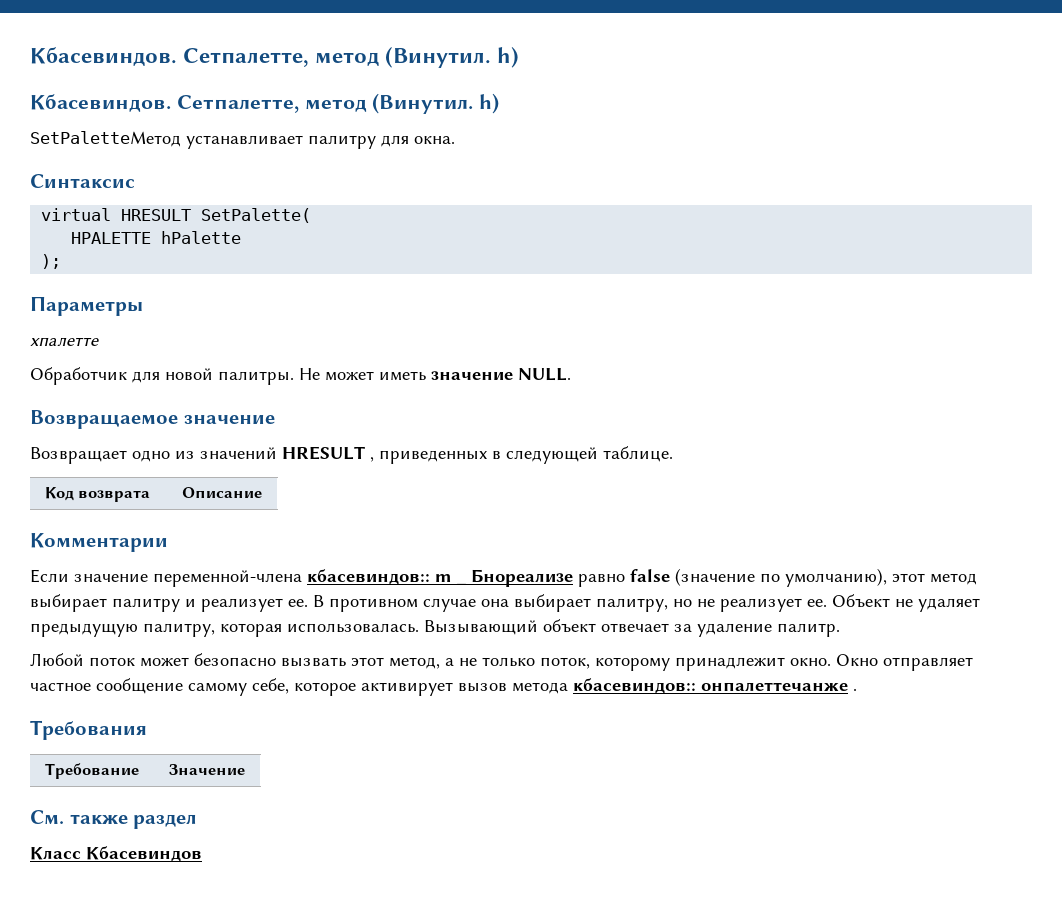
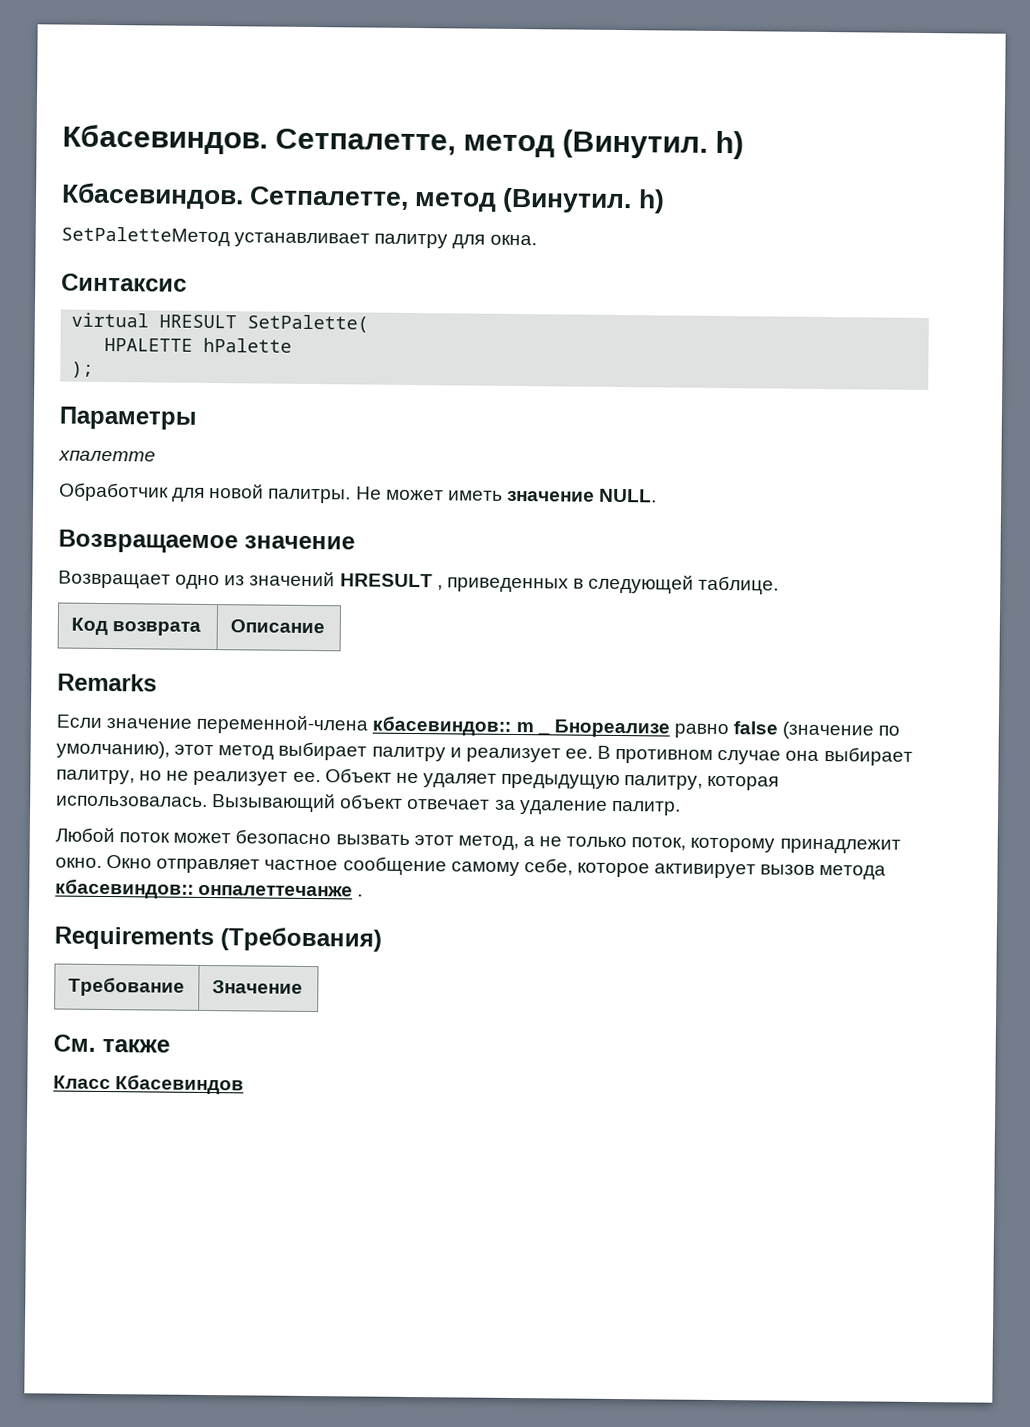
[30,533,168,552] Комментарии -> [57,673,157,692] Remarks
[30,720,147,740] Требования -> [54,926,382,952] Requirements (Требования)
[133,814,198,829] раздел -> (170, 1045) none

